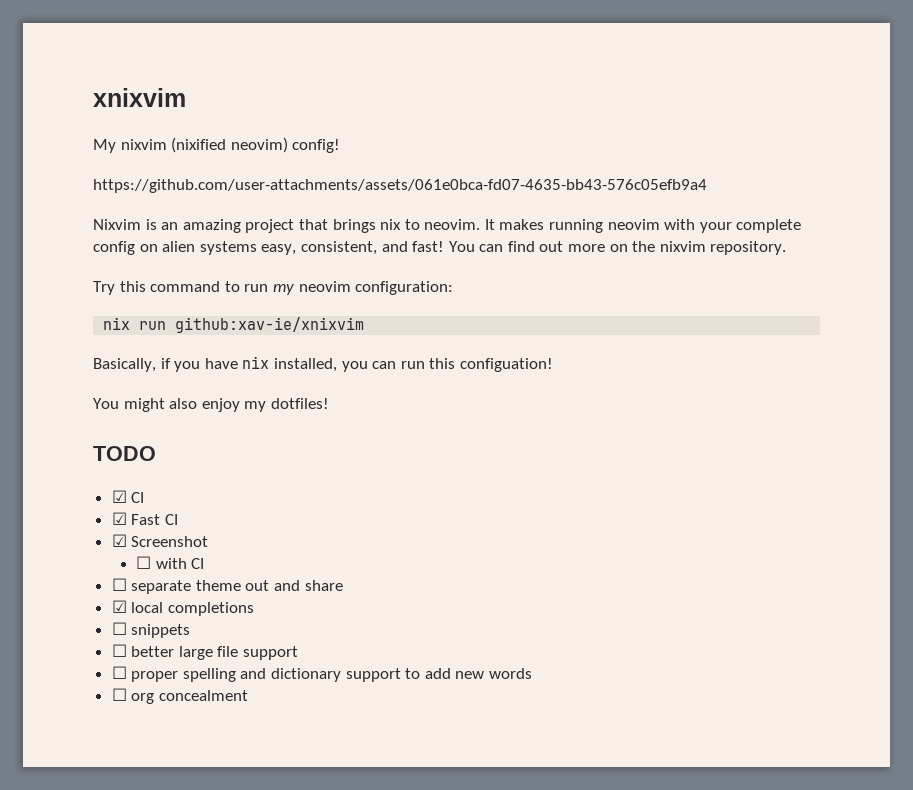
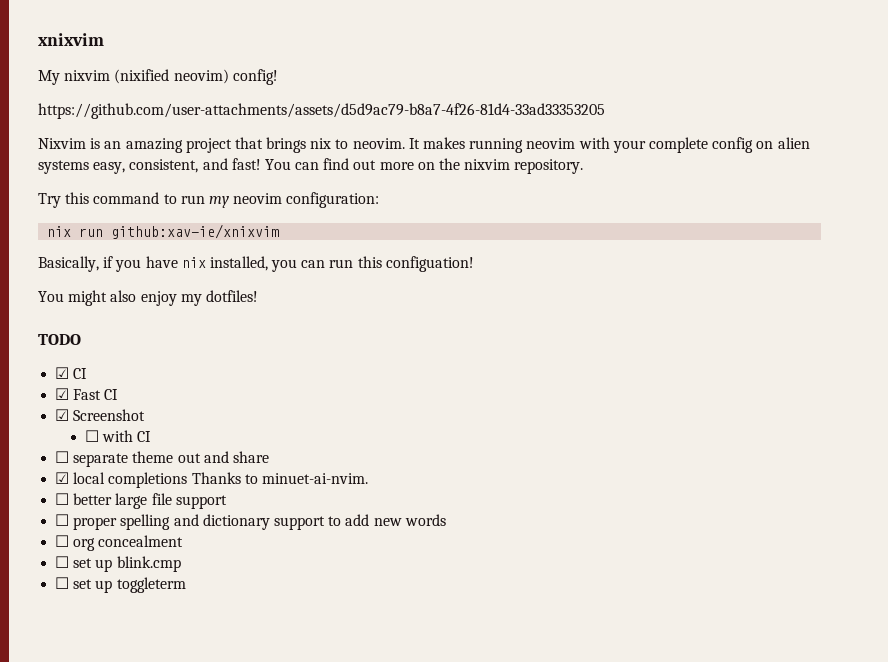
[93,179,707,193] https://github.com/user-attachments/assets/061e0bca-fd07-4635-bb43-576c05efb9a4 -> [38,103,605,119] https://github.com/user-attachments/assets/d5d9ac79-b8a7-4f26-81d4-33ad33353205
[111,622,191,638] // ☐ snippets -> [191,472,368,484] Thanks to minuet-ai-nvim.
(248, 695) none -> [55,556,181,572] [55,577,186,593] // ☐ set up blink.cmp // ☐ set up toggleterm

